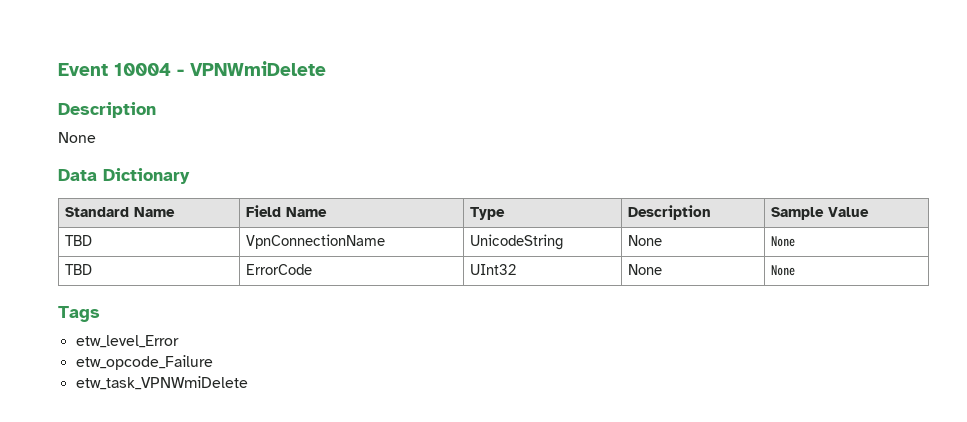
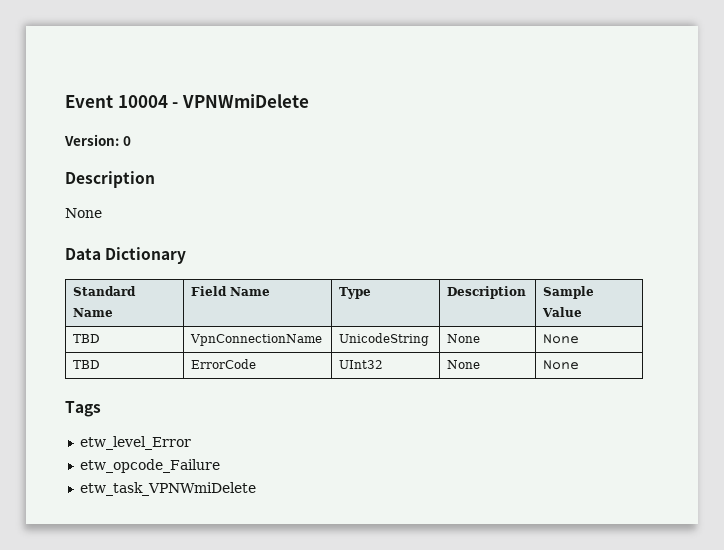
(326, 68) none -> [64,134,131,146] // Version: 0

